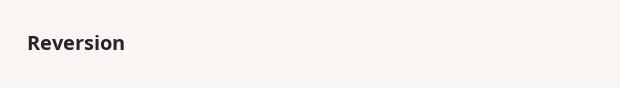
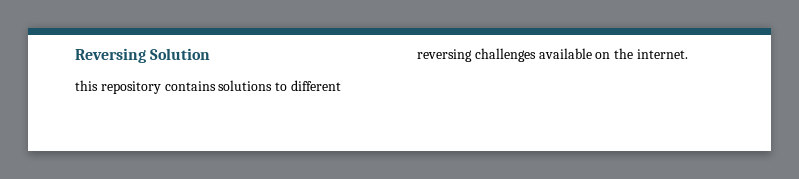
[27,35,125,50] Reversion -> [75,48,211,63] [75,80,341,94] [417,48,688,62] Reversing Solution // this repository contains solutions to different reversing challenges available on the internet.

